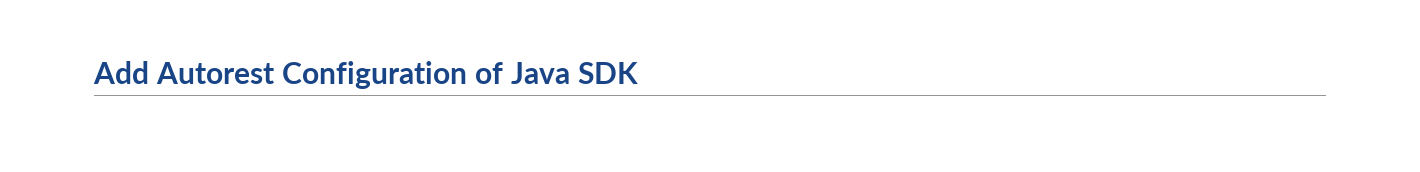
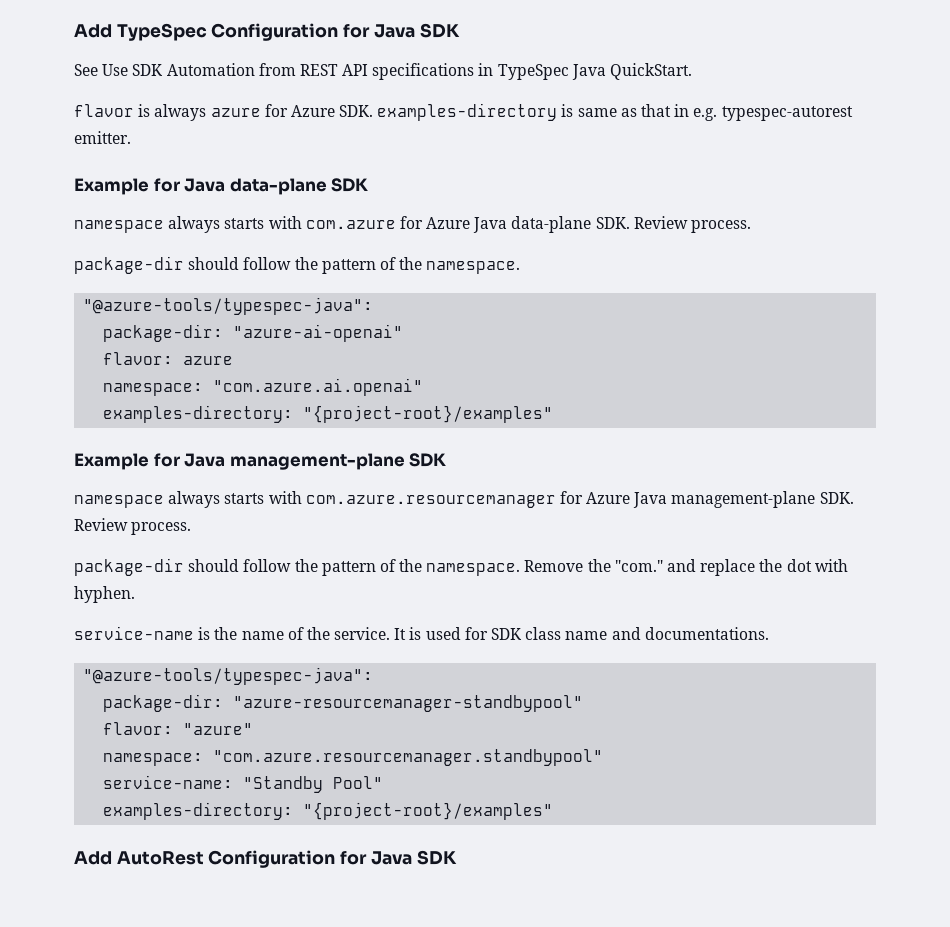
[93,61,638,89] Add Autorest Configuration of Java SDK -> [74,23,460,41] [74,63,693,80] [74,103,853,121] [74,131,131,144] [74,178,369,195] [74,216,752,233] [74,256,521,274] [83,297,374,315] [103,324,404,342] [103,352,234,365] [103,378,424,396] [103,405,554,423] [74,453,447,470] [74,491,854,508] [74,518,192,535] [74,558,848,576] [74,586,135,603] [74,626,769,640] [83,667,374,685] [103,694,584,712] [103,722,254,735] [103,749,604,766] [103,775,384,793] [103,802,554,820] [74,850,457,868] Add TypeSpec Configuration for Java SDK // See Use SDK Automation from REST API specifications in TypeSpec Java QuickStart. // flavor is always azure for Azure SDK. examples-directory is same as that in e.g. typespec-autorest emitter. // Example for Java data-plane SDK // namespace always starts with com.azure for Azure Java data-plane SDK. Review process. // package-dir should follow the pattern of the namespace. // "@azure-tools/typespec-java": // package-dir: "azure-ai-openai" // flavor: azure // namespace: "com.azure.ai.openai" // examples-directory: "{project-root}/examples" // Example for Java management-plane SDK // namespace always starts with com.azure.resourcemanager for Azure Java management-plane SDK. Review process. // package-dir should follow the pattern of the namespace. Remove the "com." and replace the dot with hyphen. // service-name is the name of the service. It is used for SDK class name and documentations. // "@azure-tools/typespec-java": // package-dir: "azure-resourcemanager-standbypool" // flavor: "azure" // namespace: "com.azure.resourcemanager.standbypool" // service-name: "Standby Pool" // examples-directory: "{project-root}/examples" // Add AutoRest Configuration for Java SDK

